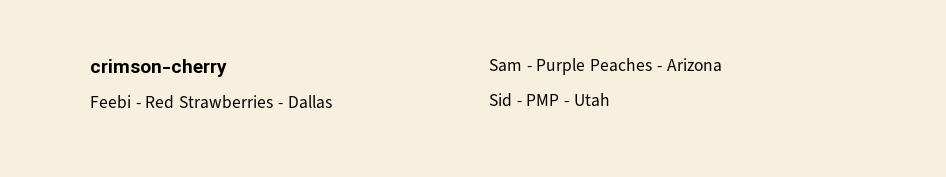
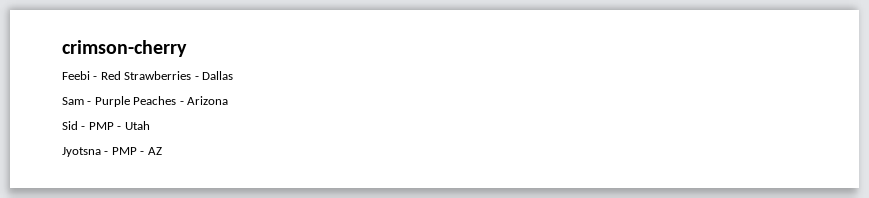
(610, 100) none -> [62,147,162,157] // Jyotsna - PMP - AZ

